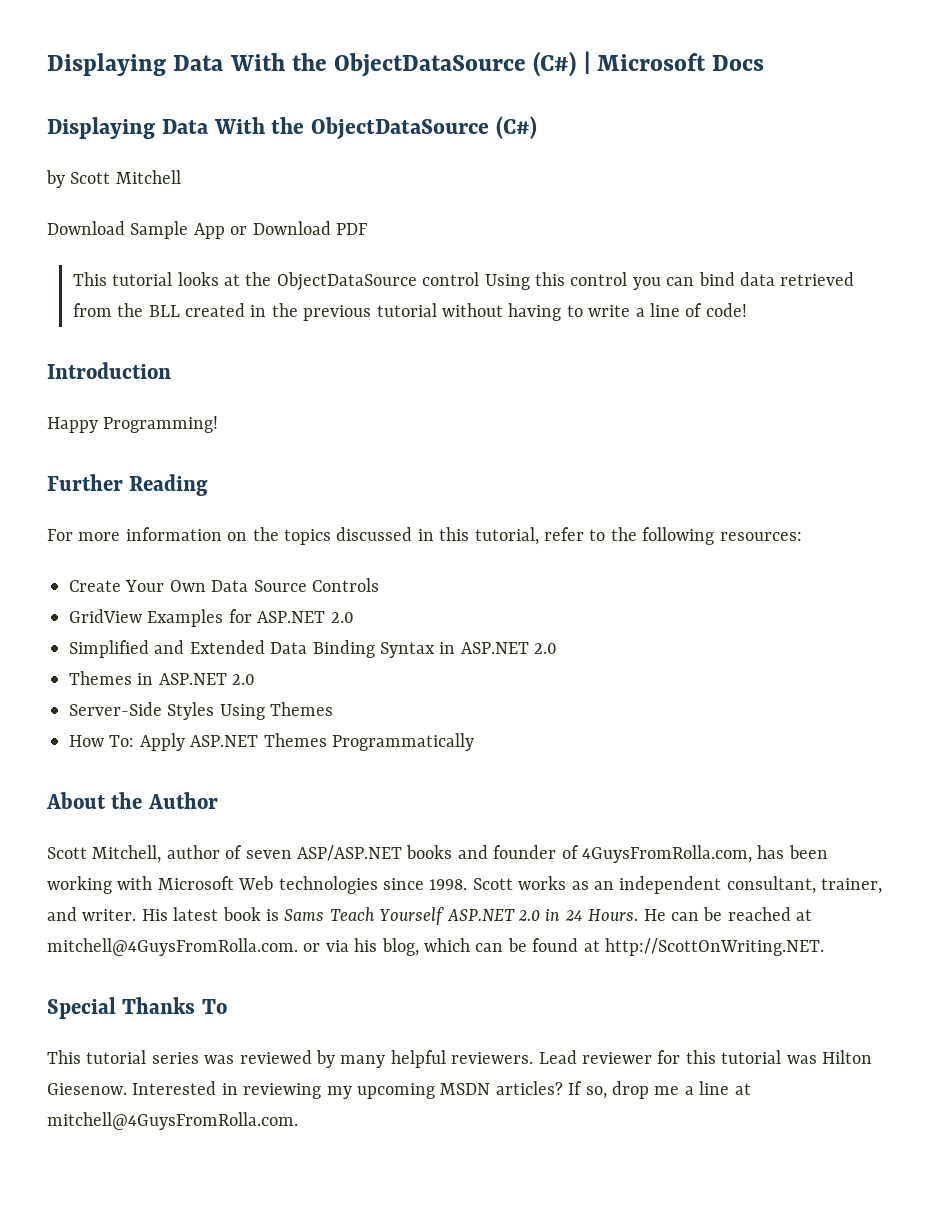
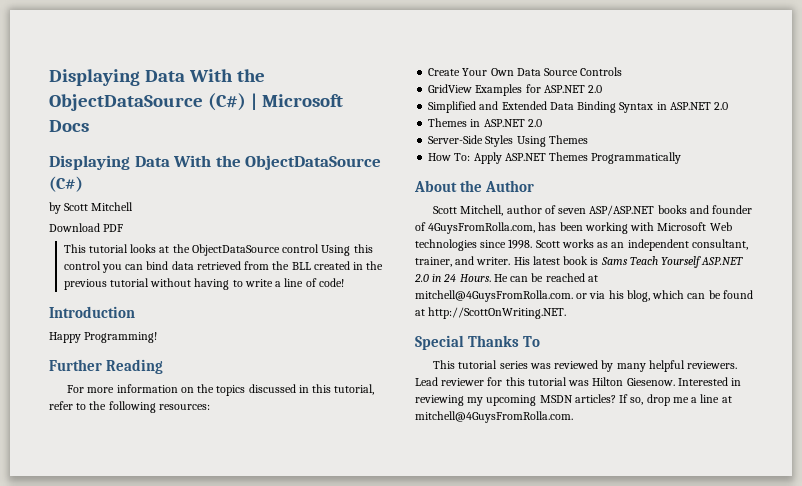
[130,221,331,239] Sample App or Download -> (100, 227) none

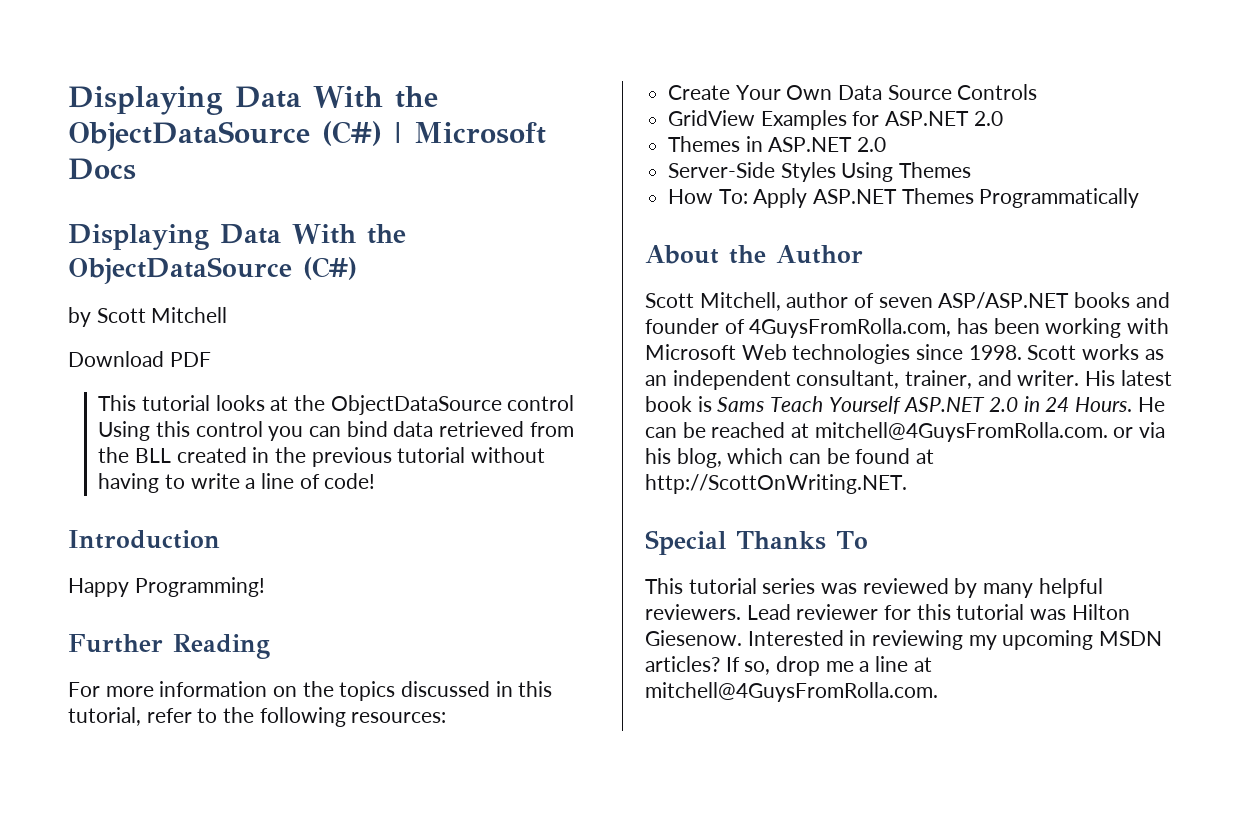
[428,101,729,113] // Simplified and Extended Data Binding Syntax in ASP.NET 2.0 -> (1003, 118) none

